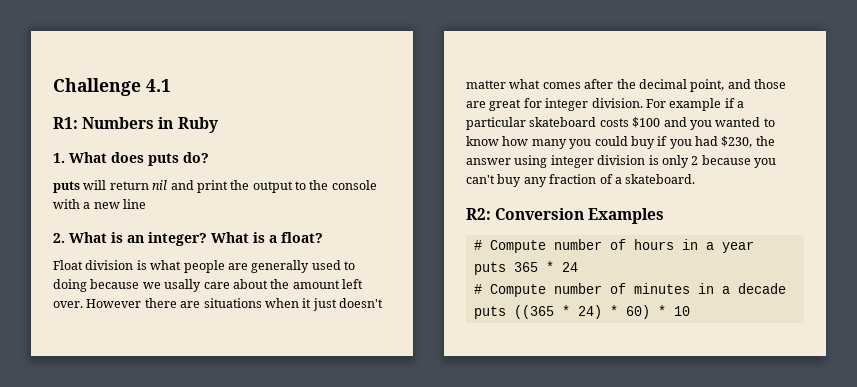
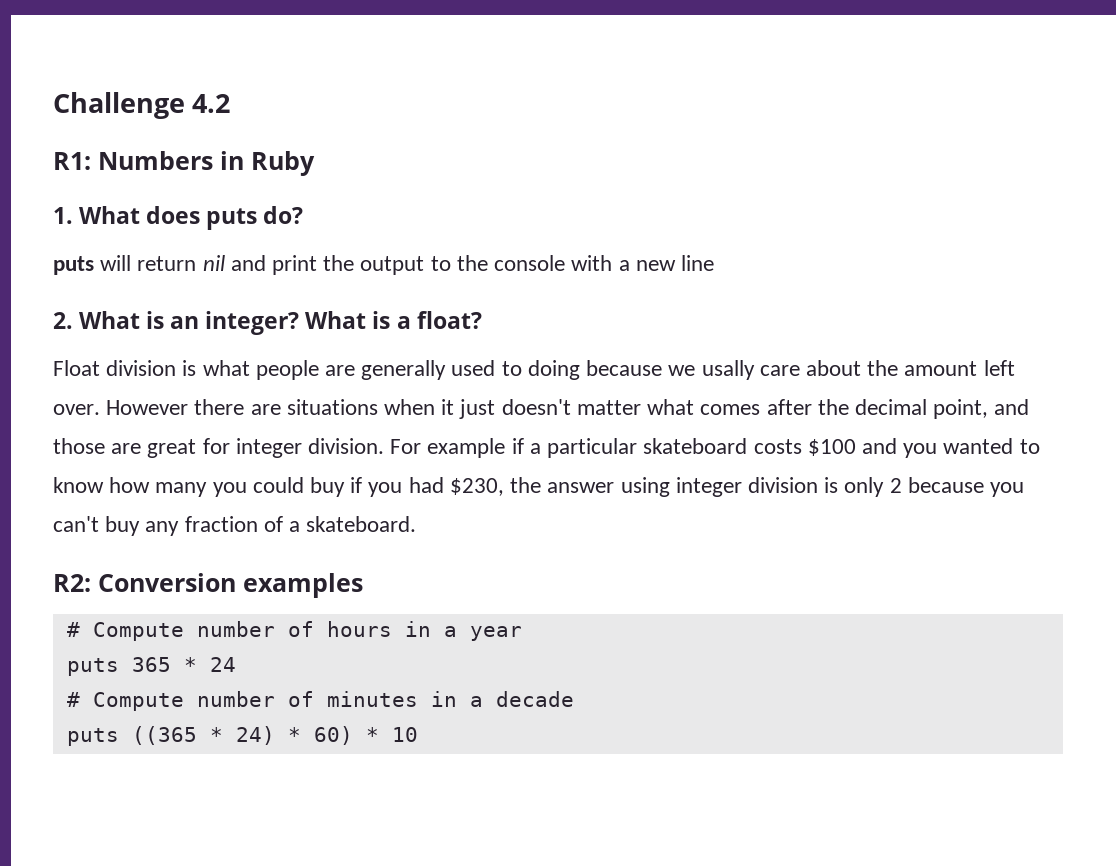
[146,79,171,92] 4.1 -> [192,94,231,113] 4.2
[588,208,665,224] Examples -> [243,573,363,598] examples

